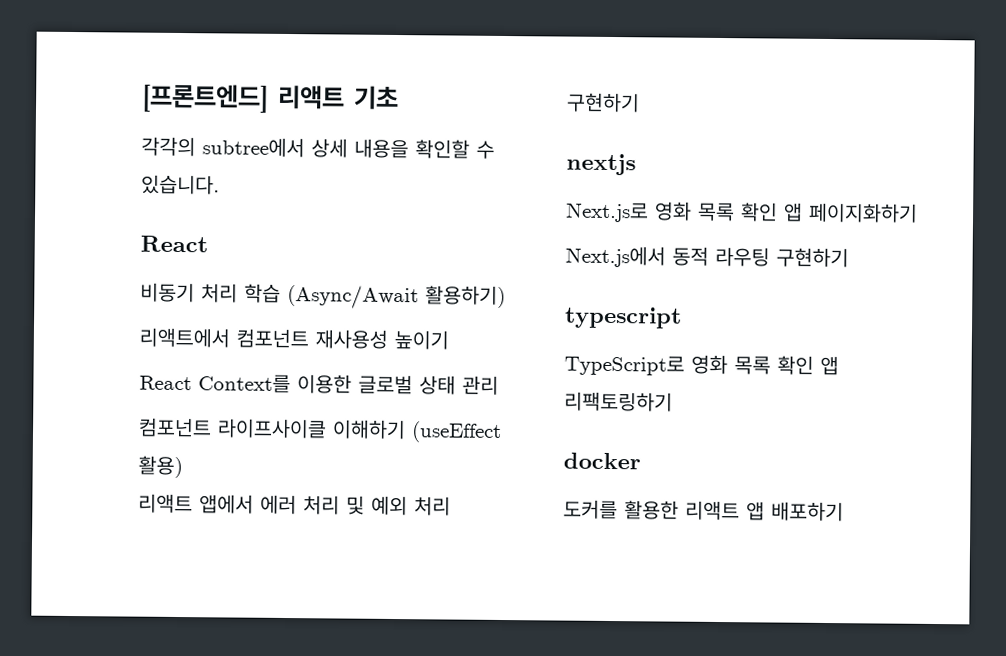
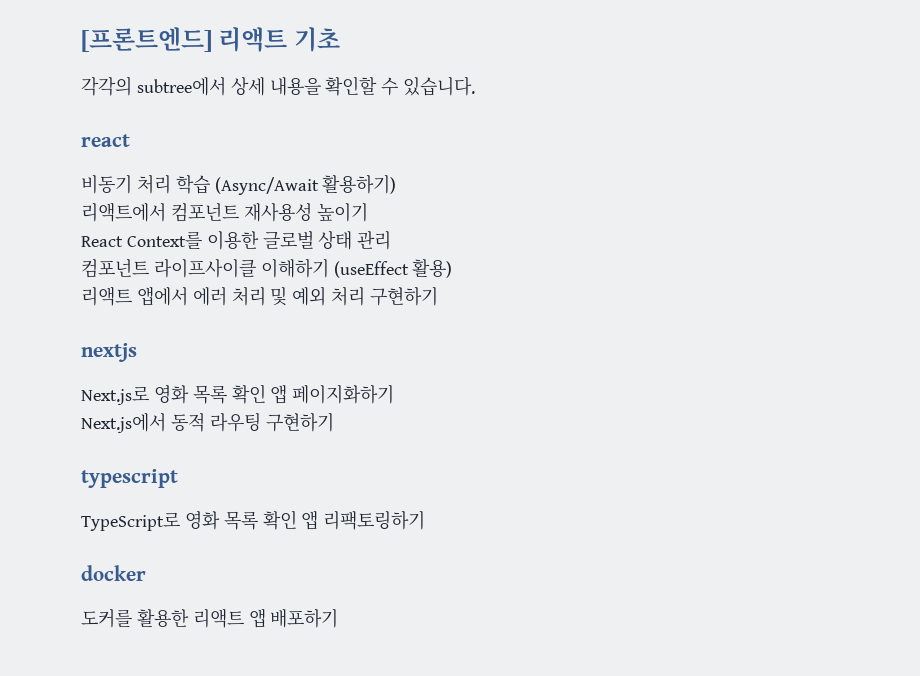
[140,235,208,253] React -> [81,134,130,147] react

